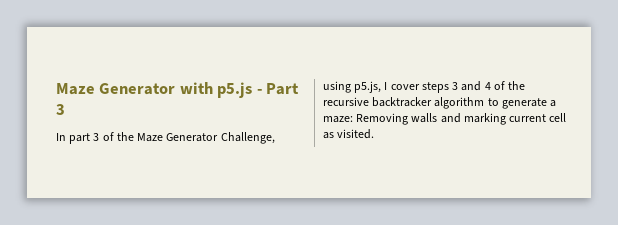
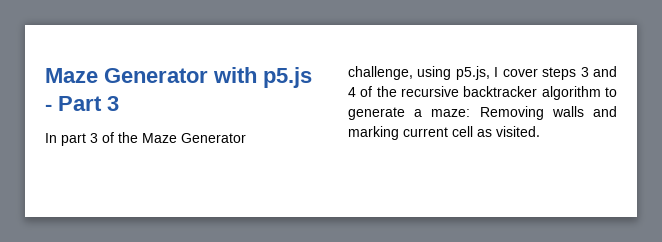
[220,132,275,144] Challenge, -> [348,66,413,80] challenge,

